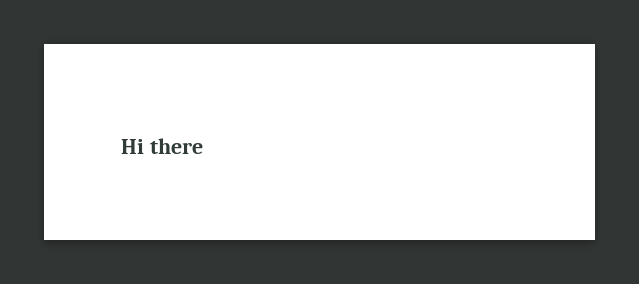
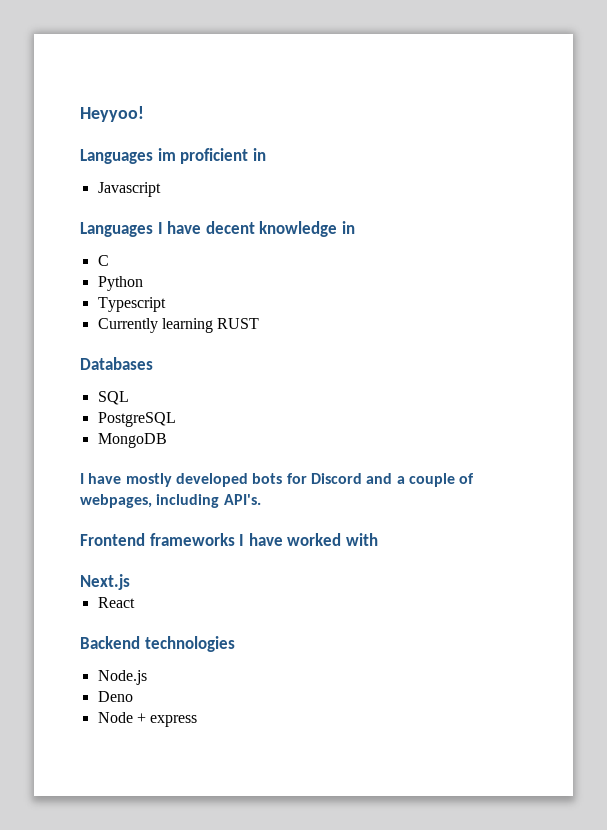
[121,138,203,154] Hi there -> [80,106,144,122] [80,148,266,164] [97,182,161,197] [80,221,355,237] [97,255,109,266] [97,276,143,291] [97,297,166,312] [97,318,260,333] [80,357,153,370] [97,391,129,405] [97,412,176,427] [97,433,167,448] [80,473,475,487] [80,494,261,508] [80,533,378,546] [80,574,130,590] [97,597,135,608] [80,636,235,652] [97,670,147,685] [97,691,133,702] [97,712,198,727] Heyyoo! // Languages im proficient in // Javascript // Languages I have decent knowledge in // C // Python // Typescript // Currently learning RUST // Databases // SQL // PostgreSQL // MongoDB // I have mostly developed bots for Discord and a couple of webpages, including API's. // Frontend frameworks I have worked with // Next.js // React // Backend technologies // Node.js // Deno // Node + express

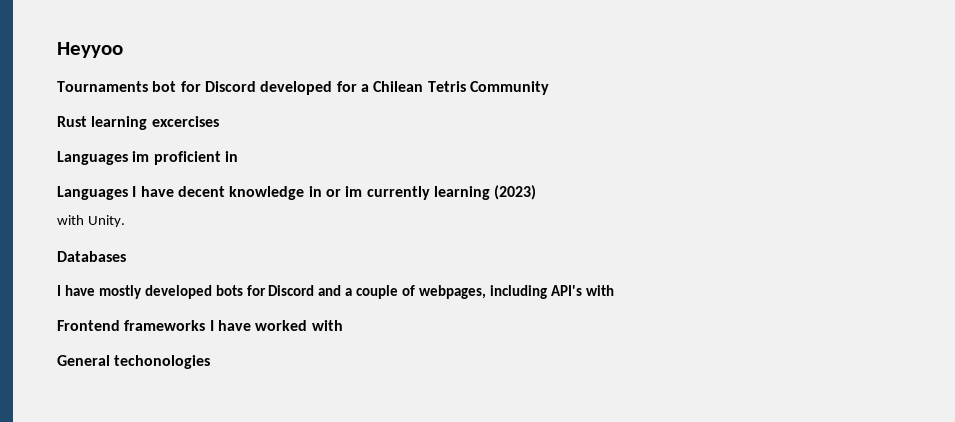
[80,106,144,122] Heyyoo! -> [57,42,123,58] [57,81,549,95] [57,116,219,130] Heyyoo // Tournaments bot for Discord developed for a Chilean Tetris Community // Rust learning excercises
[97,182,161,197] // Javascript -> (238, 156) none
[97,255,109,266] [97,276,143,291] [97,297,166,312] [97,318,260,333] [80,357,153,370] [97,391,129,405] [97,412,176,427] [97,433,167,448] // C // Python // Typescript // Currently learning RUST // Databases // SQL // PostgreSQL // MongoDB -> [325,185,537,200] [57,215,125,227] [57,251,126,262] or im currently learning (2023) // with Unity. // Databases
[223,494,261,505] API's. -> [550,285,614,296] API's with
[80,574,130,590] [97,597,135,608] [80,636,235,652] [97,670,147,685] [97,691,133,702] [97,712,198,727] Next.js // React // Backend technologies // Node.js // Deno // Node + express -> [57,355,211,369] General techonologies

